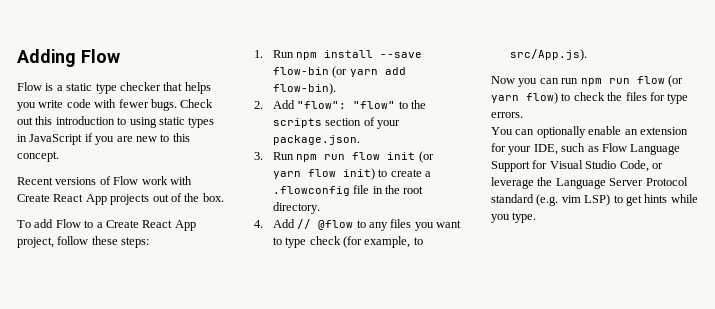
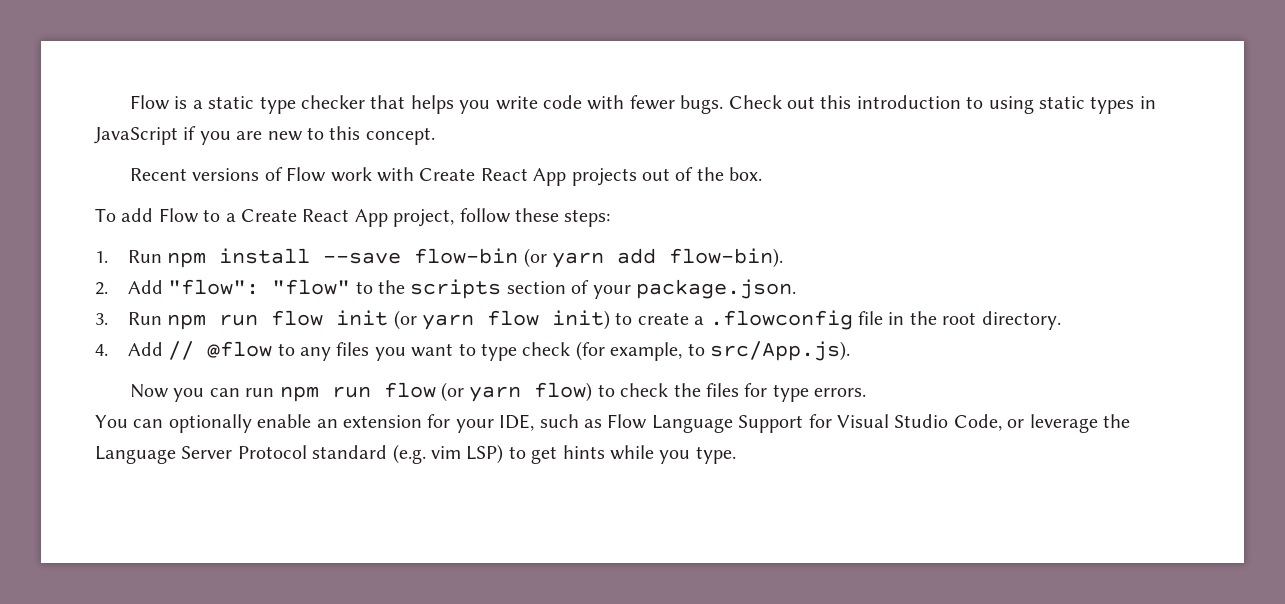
[17,49,120,67] Adding Flow // -> (129, 102) none

